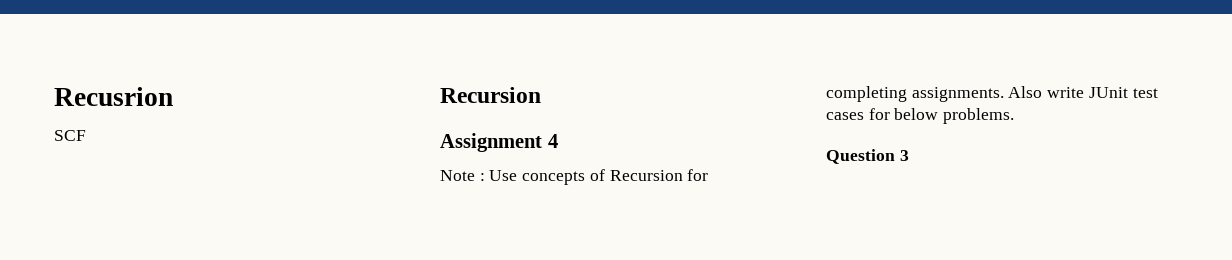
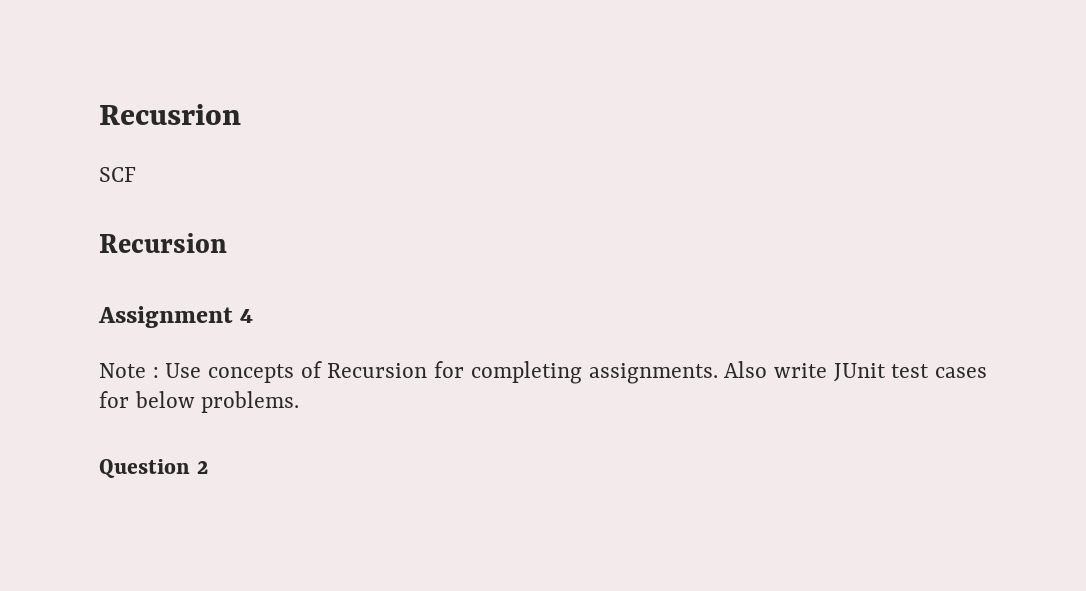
[899,150,909,161] 3 -> [196,461,208,474] 2

